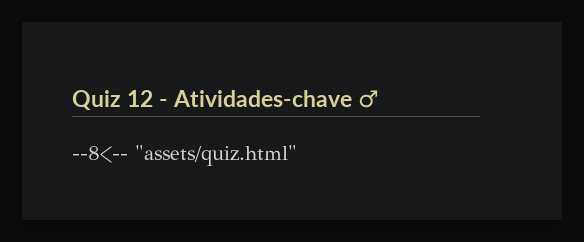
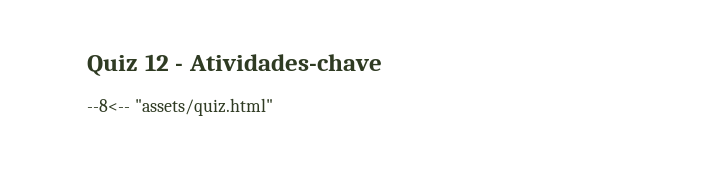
[358,90,380,108] ♂ -> (382, 62) none

